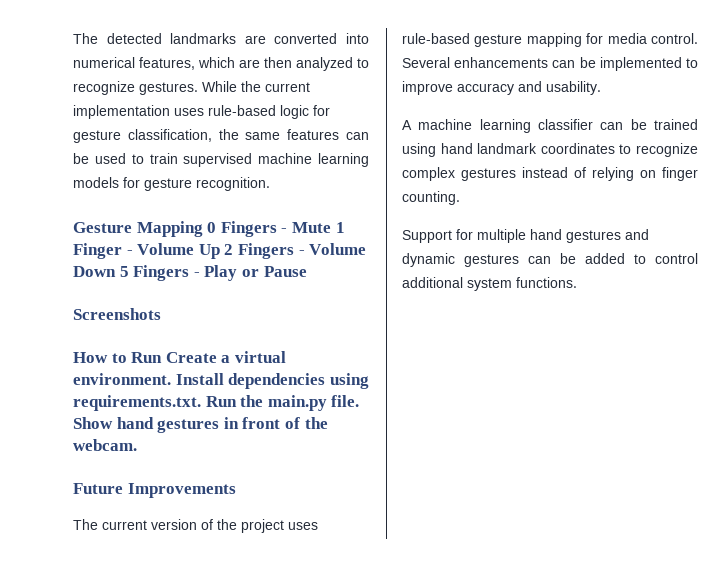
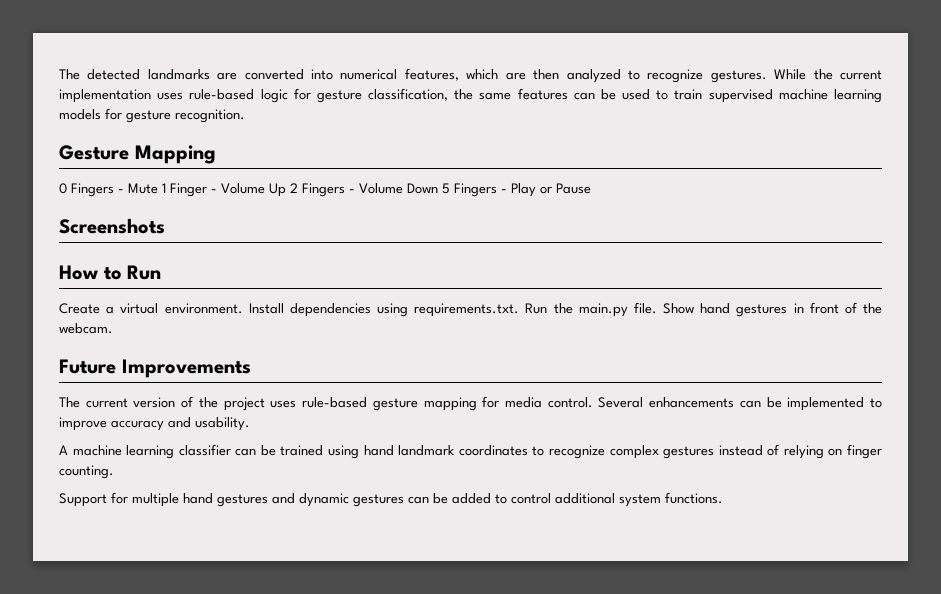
(203, 229) none -> (216, 154) //
(163, 357) none -> (162, 272) //

